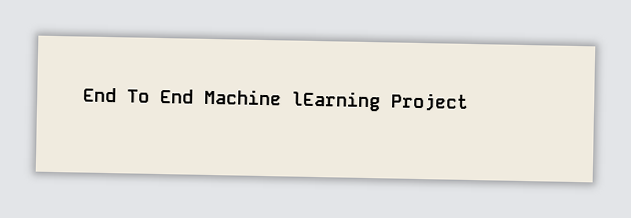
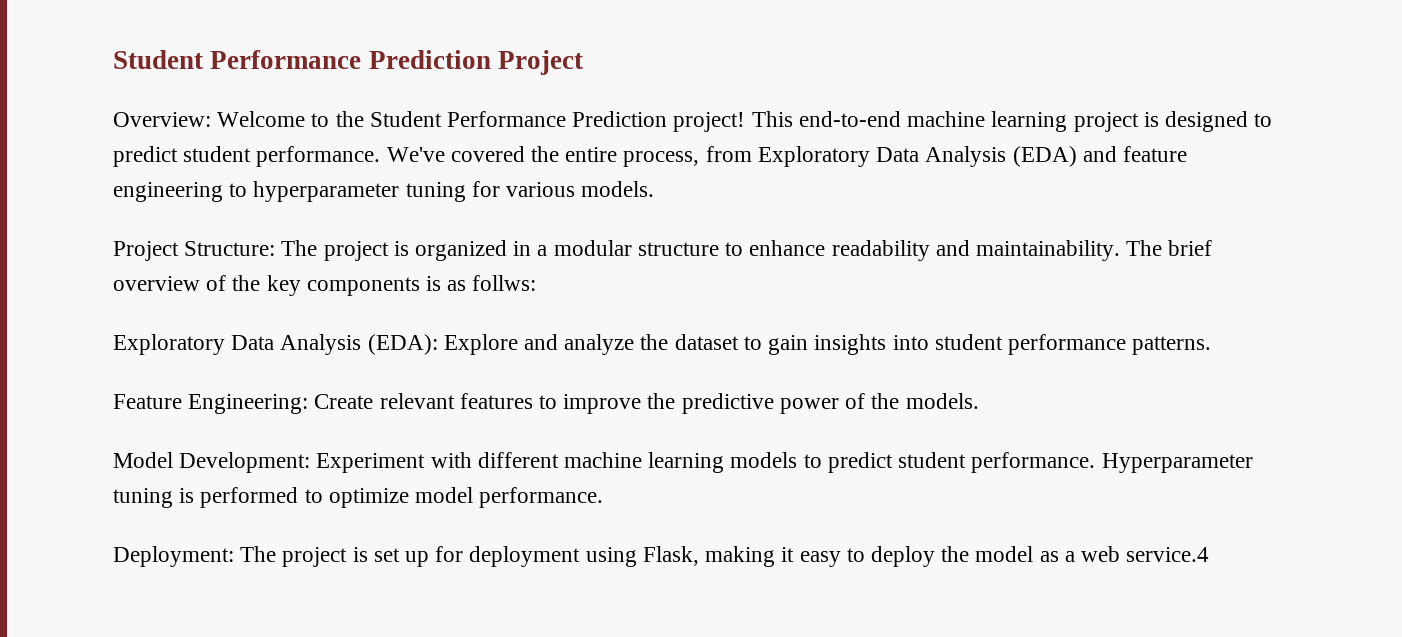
[83,87,469,112] End To End Machine lEarning Project -> [113,50,583,75] [113,111,1273,132] [113,146,1187,167] [113,181,655,202] [113,240,1213,261] [113,275,537,296] [113,334,1212,355] [113,393,979,414] [113,452,1253,473] [113,487,604,508] [113,546,1210,567] Student Performance Prediction Project // Overview: Welcome to the Student Performance Prediction project! This end-to-end machine learning project is designed to predict student performance. We've covered the entire process, from Exploratory Data Analysis (EDA) and feature engineering to hyperparameter tuning for various models. // Project Structure: The project is organized in a modular structure to enhance readability and maintainability. The brief overview of the key components is as follws: // Exploratory Data Analysis (EDA): Explore and analyze the dataset to gain insights into student performance patterns. // Feature Engineering: Create relevant features to improve the predictive power of the models. // Model Development: Experiment with different machine learning models to predict student performance. Hyperparameter tuning is performed to optimize model performance. // Deployment: The project is set up for deployment using Flask, making it easy to deploy the model as a web service.4

